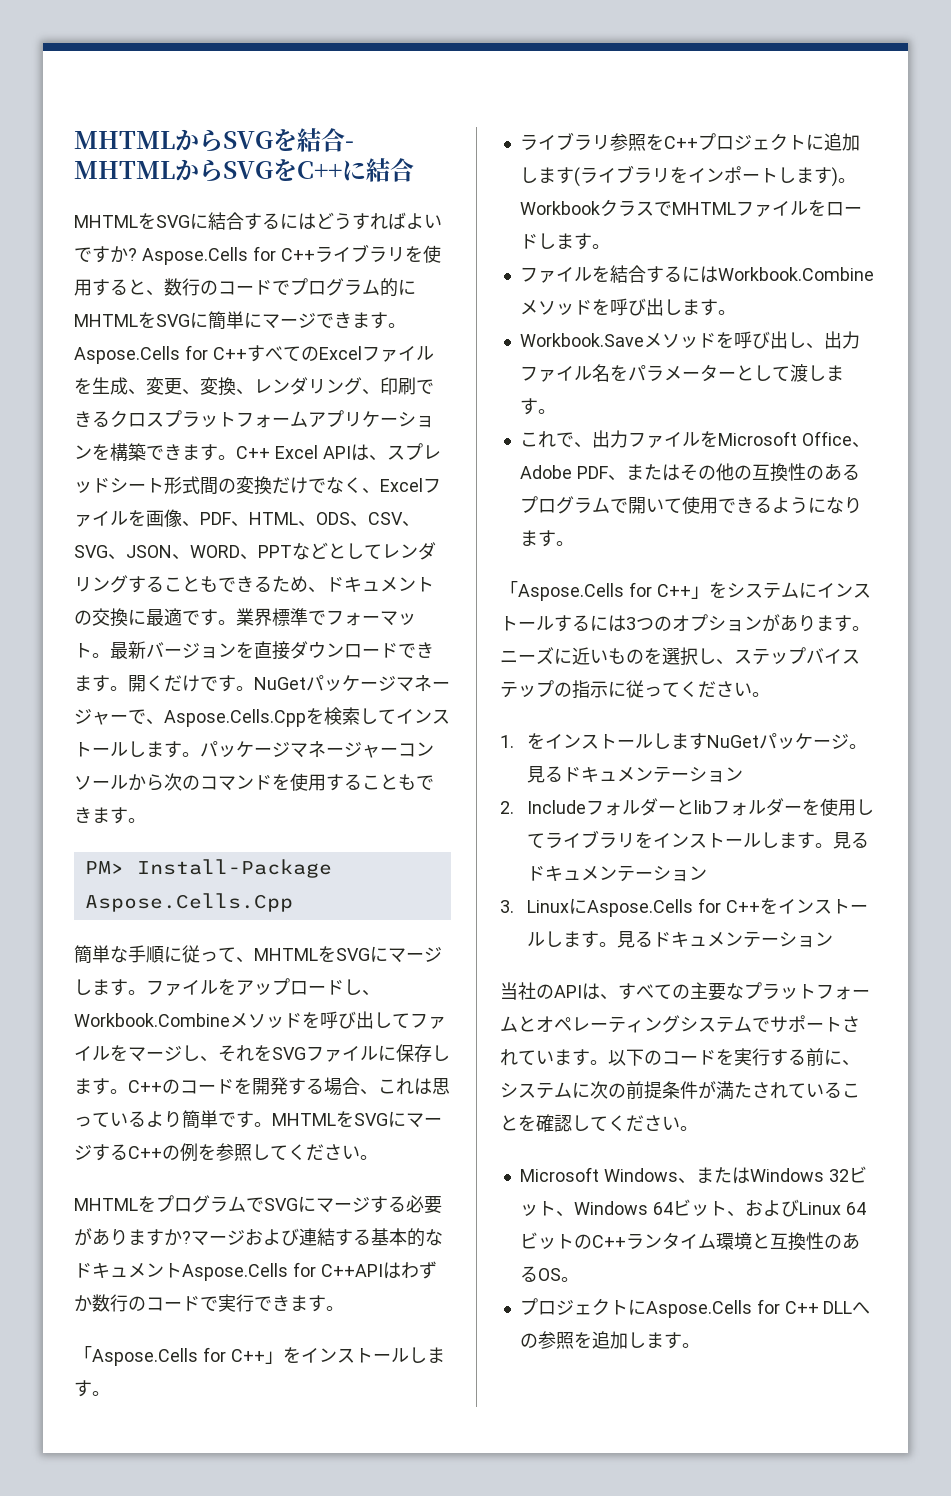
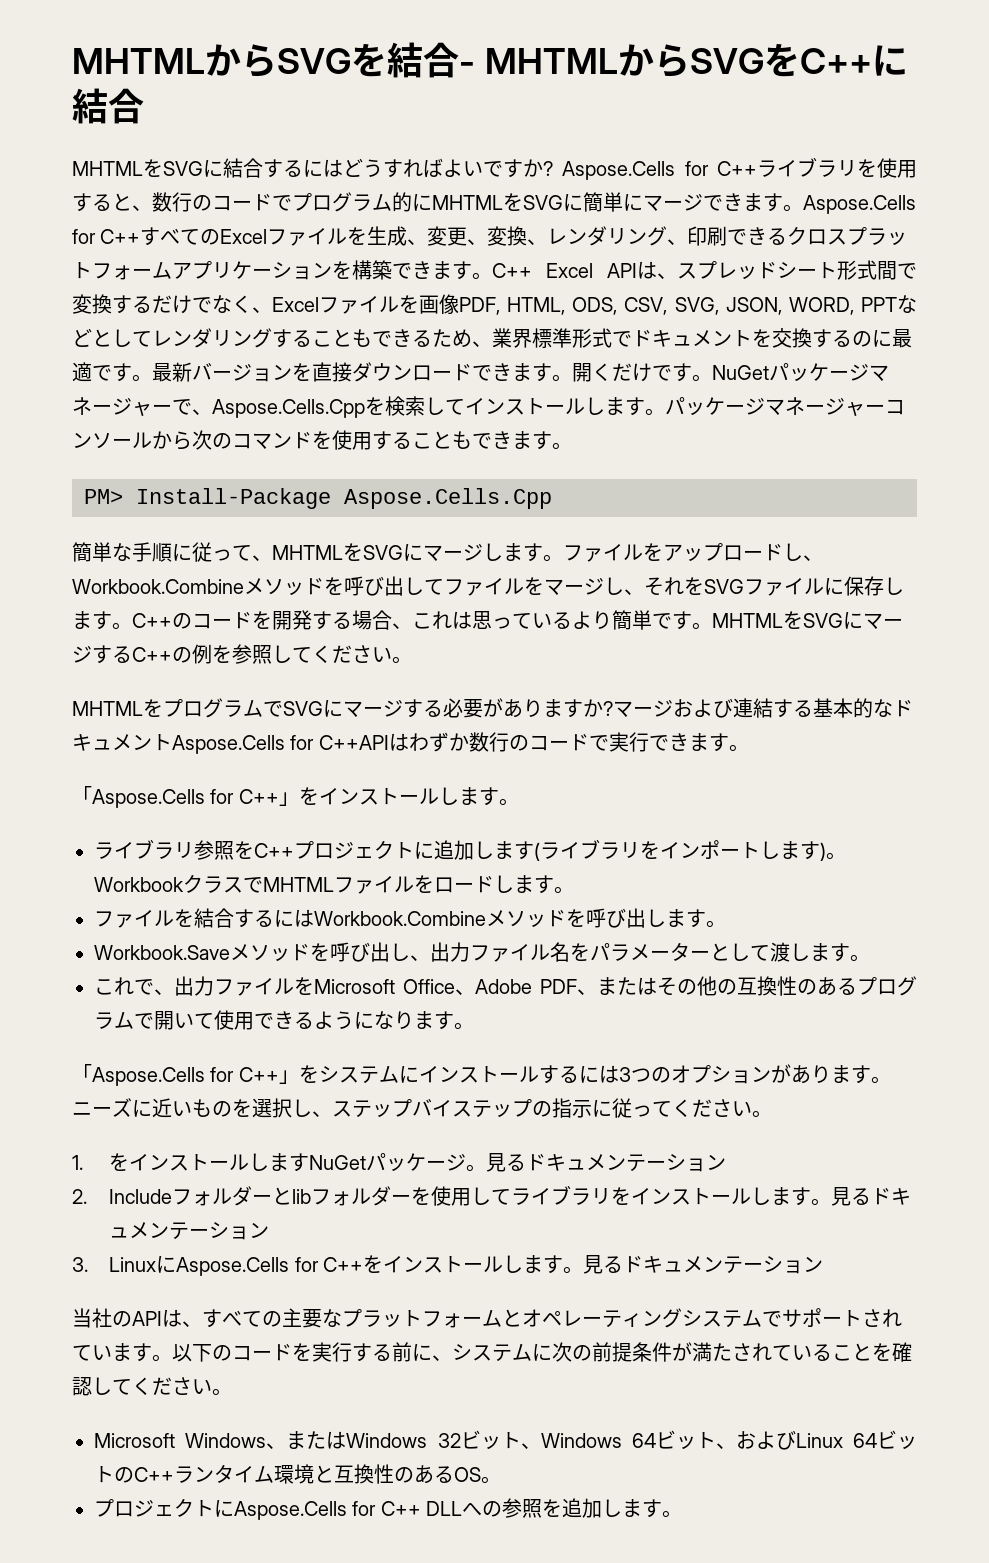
[218,476,272,495] の変換 -> [897,263,917,279] [72,294,152,314] で変換する
[182,512,420,527] [74,545,258,560] 、PDF、HTML、ODS、CSV、SVG、JSON、WORD、 -> [459,297,854,315] PDF, HTML, ODS, CSV, SVG, JSON, WORD,
[326,576,434,592] [74,608,416,627] [74,643,92,658] ドキュメントの交換に最適です。業界標準でフォーマット -> [492,328,912,348] [72,362,132,382] 業界標準形式でドキュメントを交換するのに最適です

